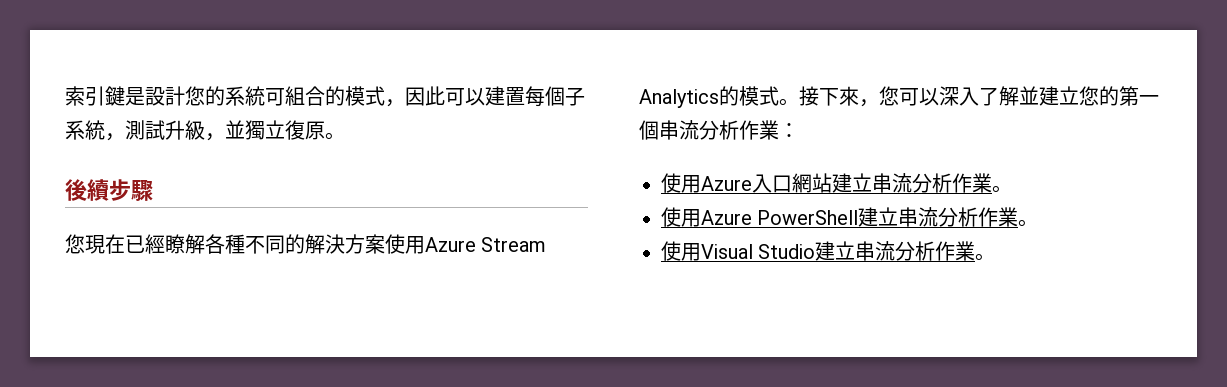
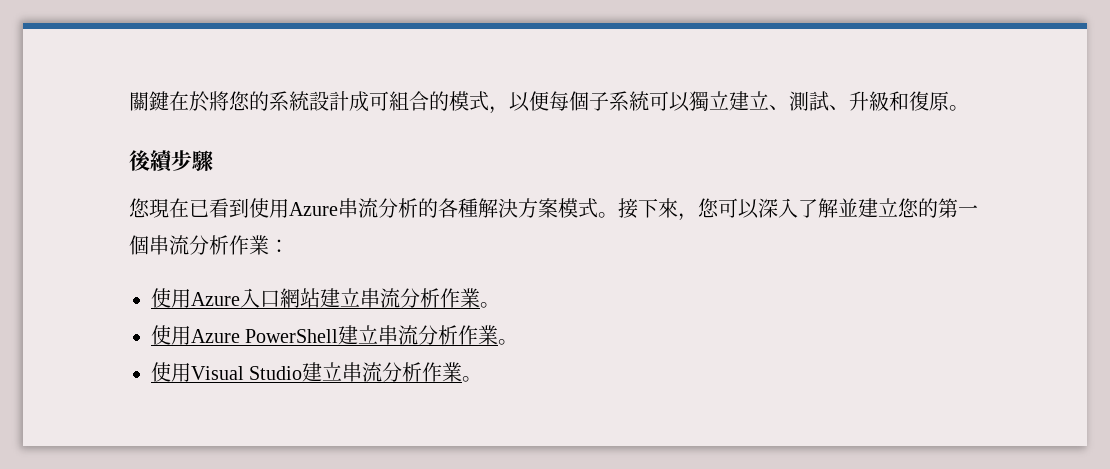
[65,86,185,106] 索引鍵是設計 -> [129,91,229,112] 關鍵在於將
(265, 96) none -> [309,91,369,112] 設計成
[405,86,585,107] [65,120,285,141] 因此可以建置每個子系統，測試升級，並獨立 -> [509,91,909,112] 以便每個子系統可以獨立建立、測試、升級和
[145,234,547,254] [639,86,739,108] 經瞭解各種不同的解決方案使用Azure Stream Analytics的 -> [209,198,558,218] 看到使用Azure串流分析的各種解決方案

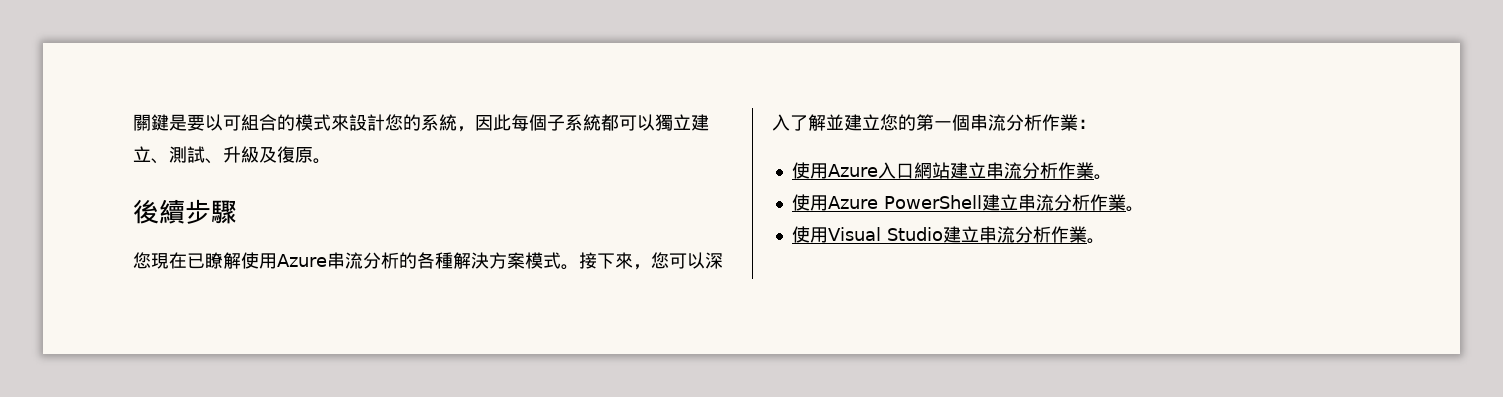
[169,91,549,114] 在於將您的系統設計成可組合的模式，以便 -> [169,114,511,132] 是要以可組合的模式來設計您的系統，因此
(649, 101) none -> [601,114,619,131] 都
[889,91,909,111] 和 -> [259,147,277,163] 及
[209,198,249,218] 看到 -> [205,252,241,269] 瞭解

